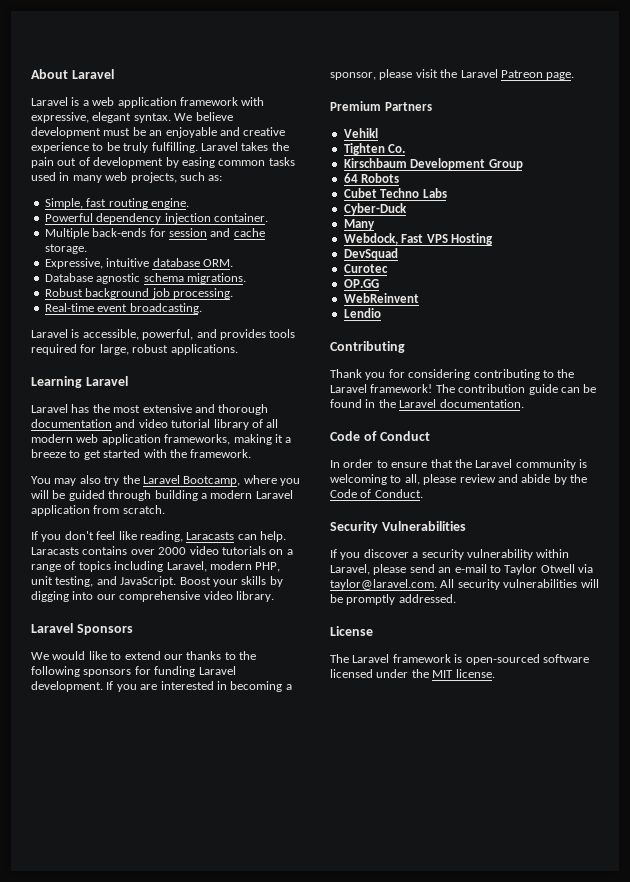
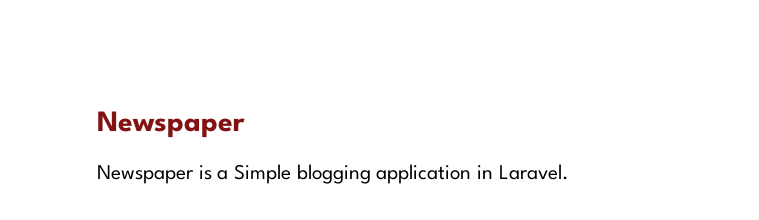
[31,69,114,79] [31,97,265,108] [31,112,233,123] [31,127,286,138] [31,142,289,153] [31,157,295,168] [31,172,223,183] [44,198,189,209] [44,213,268,224] [44,228,265,239] [44,244,87,254] [44,258,233,269] [44,273,246,284] [44,288,233,299] [44,303,202,314] [31,329,296,340] [31,344,238,355] [31,376,128,388] [31,404,269,415] [31,419,279,430] [31,434,292,445] [31,449,252,460] [31,475,300,486] [31,490,293,501] [31,505,165,516] [31,531,286,542] [31,546,293,555] [31,561,281,572] [31,576,283,587] [31,591,274,602] [31,623,133,635] [31,651,256,660] [31,666,236,677] [31,681,292,692] [330,69,575,80] [330,101,432,111] [343,128,378,138] [343,143,406,155] [343,158,523,170] [343,173,400,183] [343,188,447,198] [343,203,407,215] [343,219,375,230] [343,233,493,245] [343,248,398,260] [343,264,388,273] [343,279,379,288] [343,293,419,303] [343,308,381,318] [330,341,405,353] [330,369,575,380] [330,384,597,395] [330,399,524,408] [330,431,430,441] [330,459,587,470] [330,474,587,485] [330,489,423,498] [330,521,466,533] [330,549,570,560] [330,564,593,575] [330,579,599,590] [330,594,456,605] [330,626,373,636] [330,654,589,665] [330,669,495,678] About Laravel // Laravel is a web application framework with expressive, elegant syntax. We believe development must be an enjoyable and creative experience to be truly fulfilling. Laravel takes the pain out of development by easing common tasks used in many web projects, such as: // Simple, fast routing engine. // Powerful dependency injection container. // Multiple back-ends for session and cache storage. // Expressive, intuitive database ORM. // Database agnostic schema migrations. // Robust background job processing. // Real-time event broadcasting. // Laravel is accessible, powerful, and provides tools required for large, robust applications. // Learning Laravel // Laravel has the most extensive and thorough documentation and video tutorial library of all modern web application frameworks, making it a breeze to get started with the framework. // You may also try the Laravel Bootcamp, where you will be guided through building a modern Laravel application from scratch. // If you don't feel like reading, Laracasts can help. Laracasts contains over 2000 video tutorials on a range of topics including Laravel, modern PHP, unit testing, and JavaScript. Boost your skills by digging into our comprehensive video library. // Laravel Sponsors // We would like to extend our thanks to the following sponsors for funding Laravel development. If you are interested in becoming a sponsor, please visit the Laravel Patreon page. // Premium Partners // Vehikl // Tighten Co. // Kirschbaum Development Group // 64 Robots // Cubet Techno Labs // Cyber-Duck // Many // Webdock, Fast VPS Hosting // DevSquad // Curotec // OP.GG // WebReinvent // Lendio // Contributing // Thank you for considering contributing to the Laravel framework! The contribution guide can be found in the Laravel documentation. // Code of Conduct // In order to ensure that the Laravel community is welcoming to all, please review and abide by the Code of Conduct. // Security Vulnerabilities // If you discover a security vulnerability within Laravel, please send an e-mail to Taylor Otwell via taylor@laravel.com. All security vulnerabilities will be promptly addressed. // License // The Laravel framework is open-sourced software licensed under the MIT license. -> [97,111,245,138] [97,164,569,184] Newspaper // Newspaper is a Simple blogging application in Laravel.

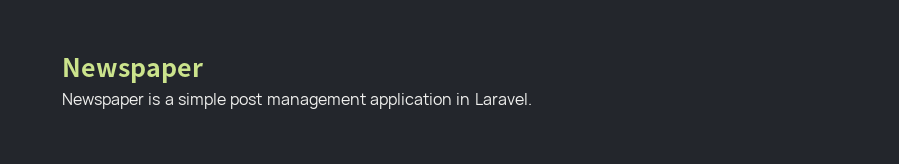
[234,164,371,184] Simple blogging -> [177,93,366,109] simple post management

